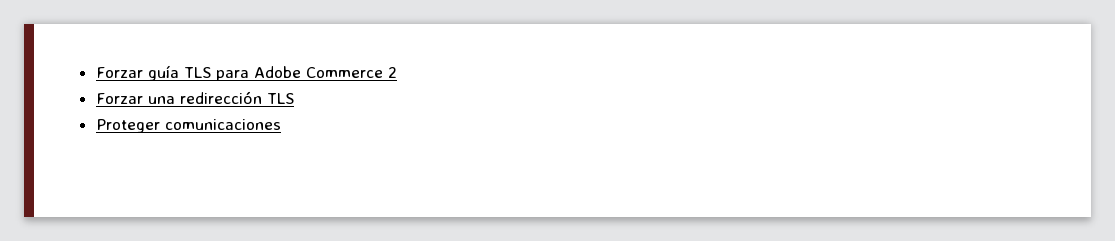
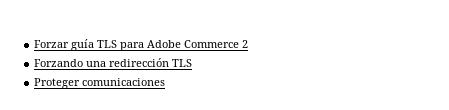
[95,93,143,104] Forzar -> [34,59,84,67] Forzando

